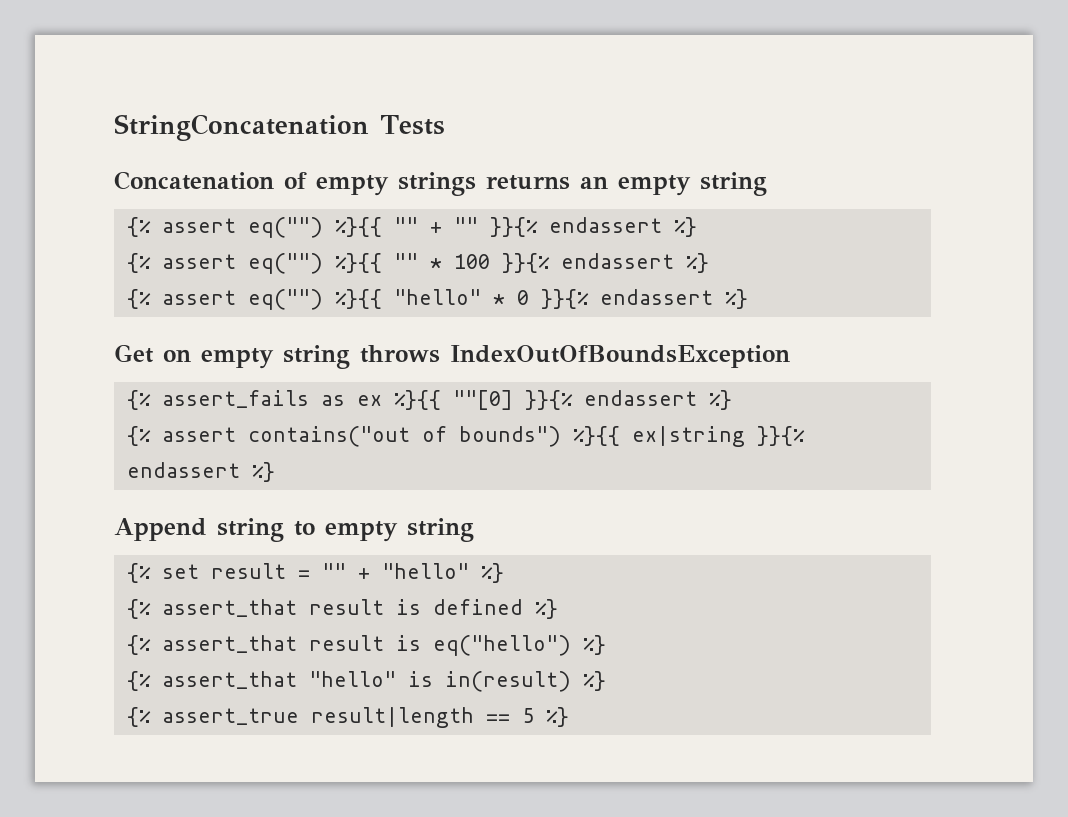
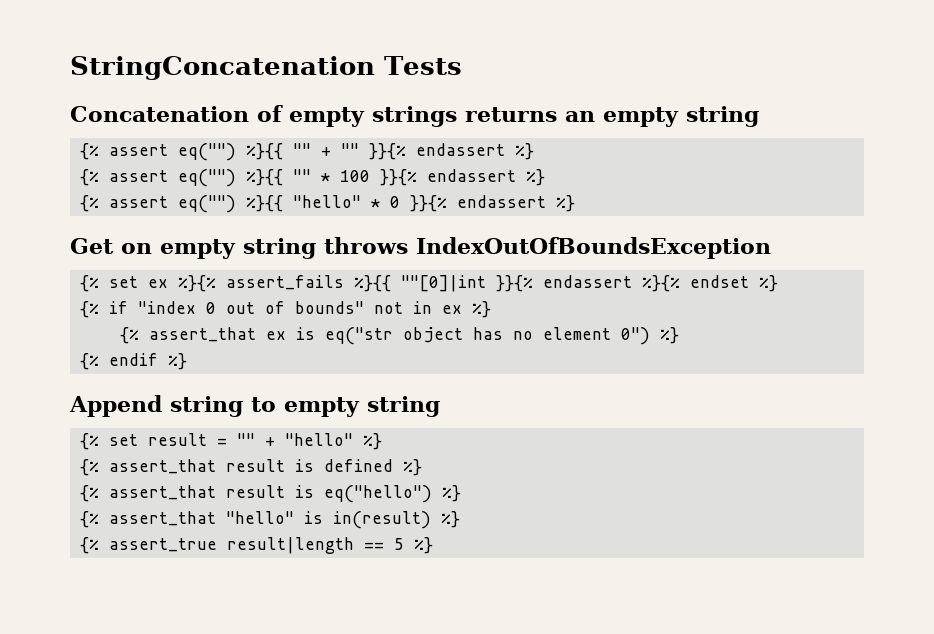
[161,390,732,410] [126,426,805,447] [126,462,240,478] assert_fails as ex %}{{ ""[0] }}{% endassert %} // {% assert contains("out of bounds") %}{{ ex|string }}{% endassert -> [108,275,778,292] [79,301,491,318] [119,327,679,345] [79,353,158,370] set ex %}{% assert_fails %}{{ ""[0]|int }}{% endassert %}{% endset %} // {% if "index 0 out of bounds" not in ex %} // {% assert_that ex is eq("str object has no element 0") %} // {% endif

